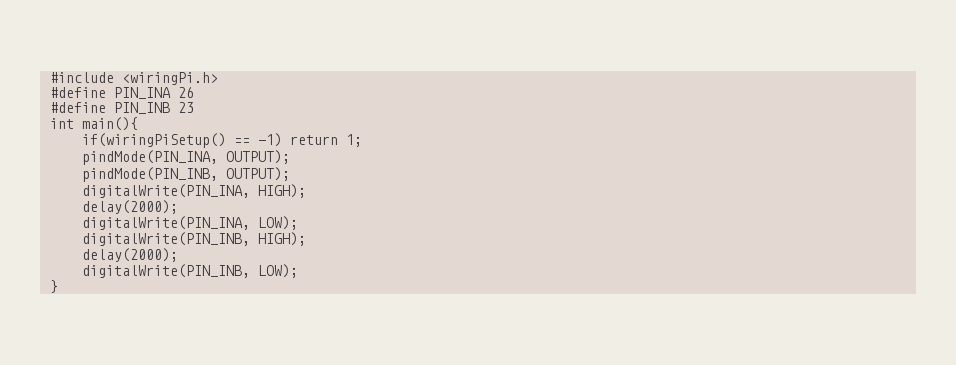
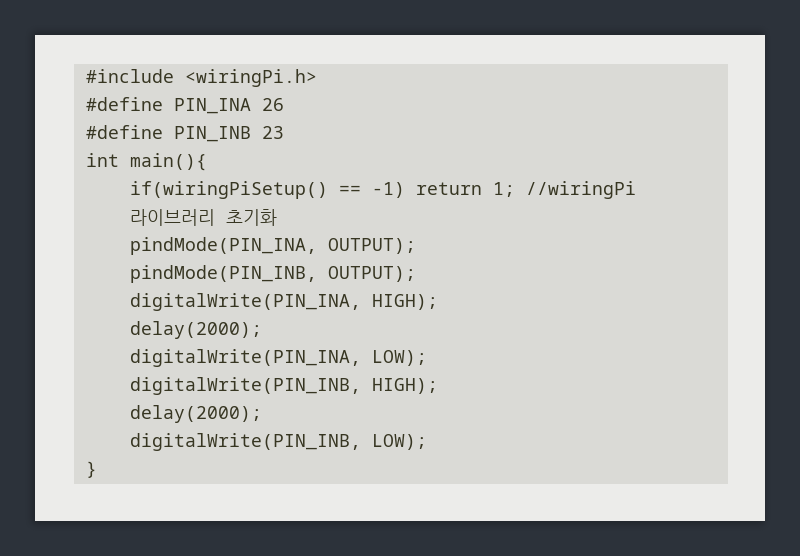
(362, 140) none -> [526,181,636,199] [130,209,277,226] //wiringPi 라이브러리 초기화

